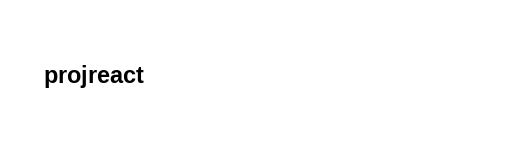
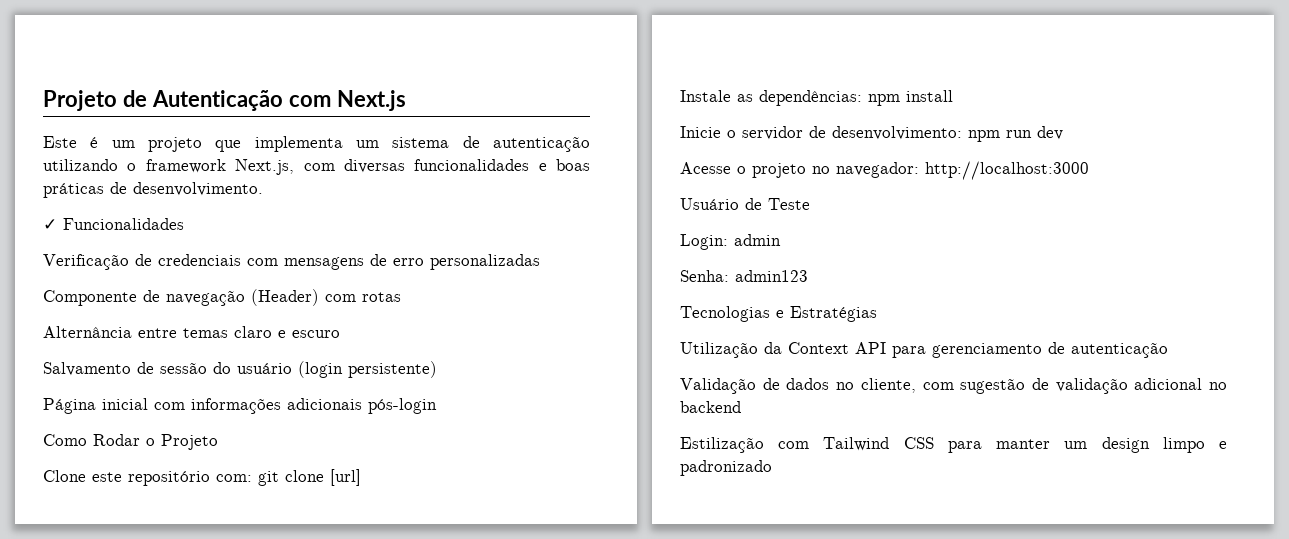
[44,65,144,88] projreact -> [43,90,406,111] [43,136,590,152] [43,159,590,175] [43,182,263,198] [43,218,184,230] [43,254,540,270] [43,289,401,306] [43,326,340,338] [43,361,437,378] [43,398,437,414] [43,434,218,450] [43,469,361,486] [680,90,953,106] [680,126,1063,142] [680,161,1089,180] [680,198,810,210] [680,234,781,250] [680,270,808,282] [680,306,877,322] [680,342,1168,358] [680,378,1227,394] [680,401,741,413] [680,437,1227,453] [680,460,772,476] Projeto de Autenticação com Next.js // Este é um projeto que implementa um sistema de autenticação utilizando o framework Next.js, com diversas funcionalidades e boas práticas de desenvolvimento. // ✓ Funcionalidades // Verificação de credenciais com mensagens de erro personalizadas // Componente de navegação (Header) com rotas // Alternância entre temas claro e escuro // Salvamento de sessão do usuário (login persistente) // Página inicial com informações adicionais pós-login // Como Rodar o Projeto // Clone este repositório com: git clone [url] // Instale as dependências: npm install // Inicie o servidor de desenvolvimento: npm run dev // Acesse o projeto no navegador: http://localhost:3000 // Usuário de Teste // Login: admin // Senha: admin123 // Tecnologias e Estratégias // Utilização da Context API para gerenciamento de autenticação // Validação de dados no cliente, com sugestão de validação adicional no backend // Estilização com Tailwind CSS para manter um design limpo e padronizado

